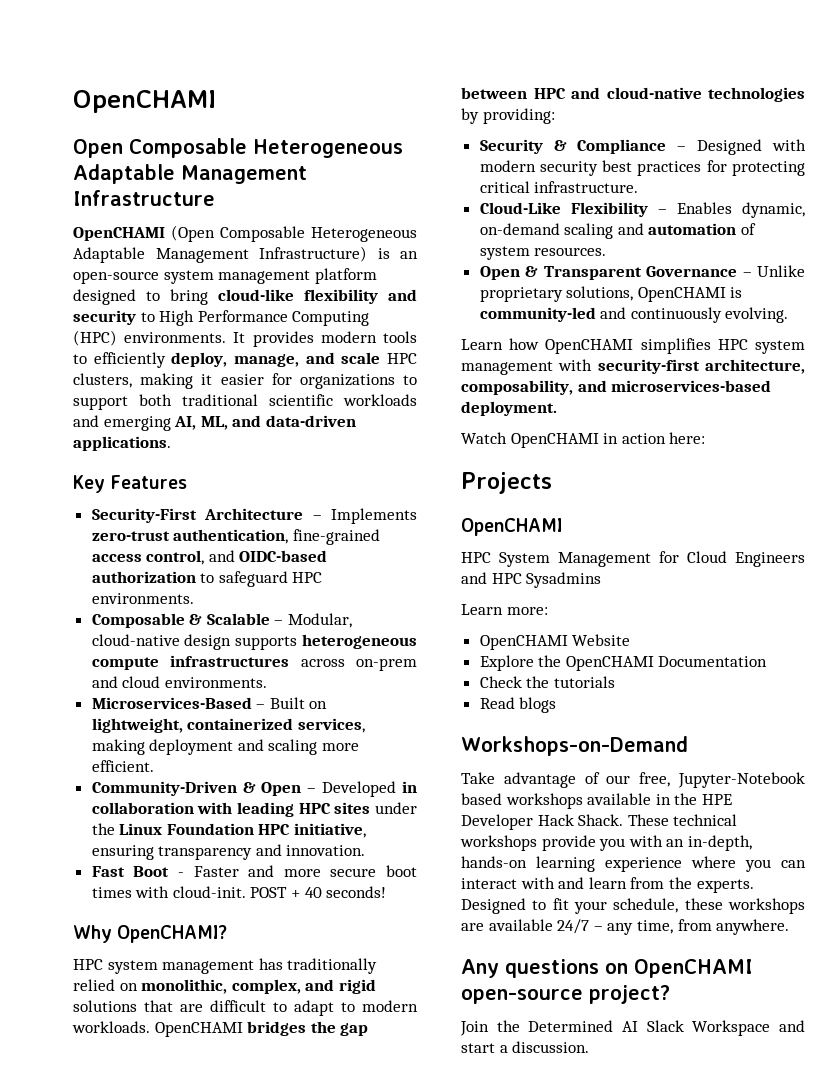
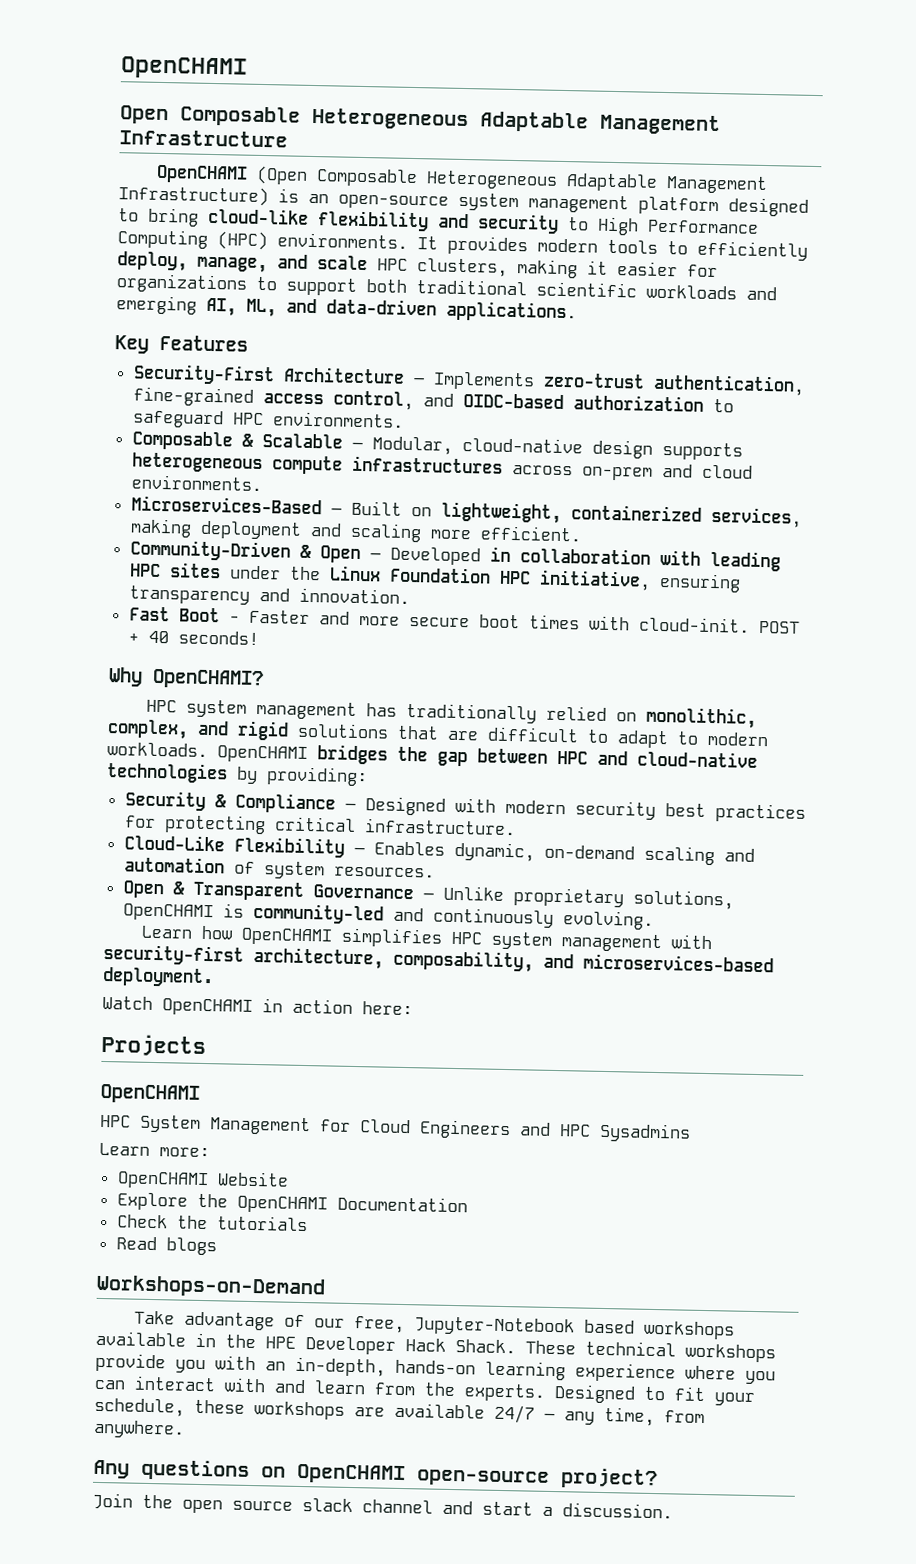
[528,1020,771,1036] Determined AI Slack Workspace -> [182,1498,433,1514] open source slack channel

